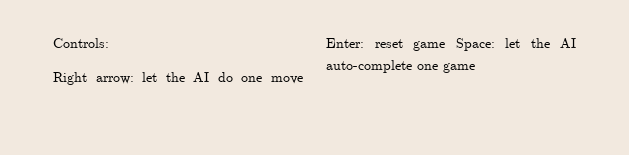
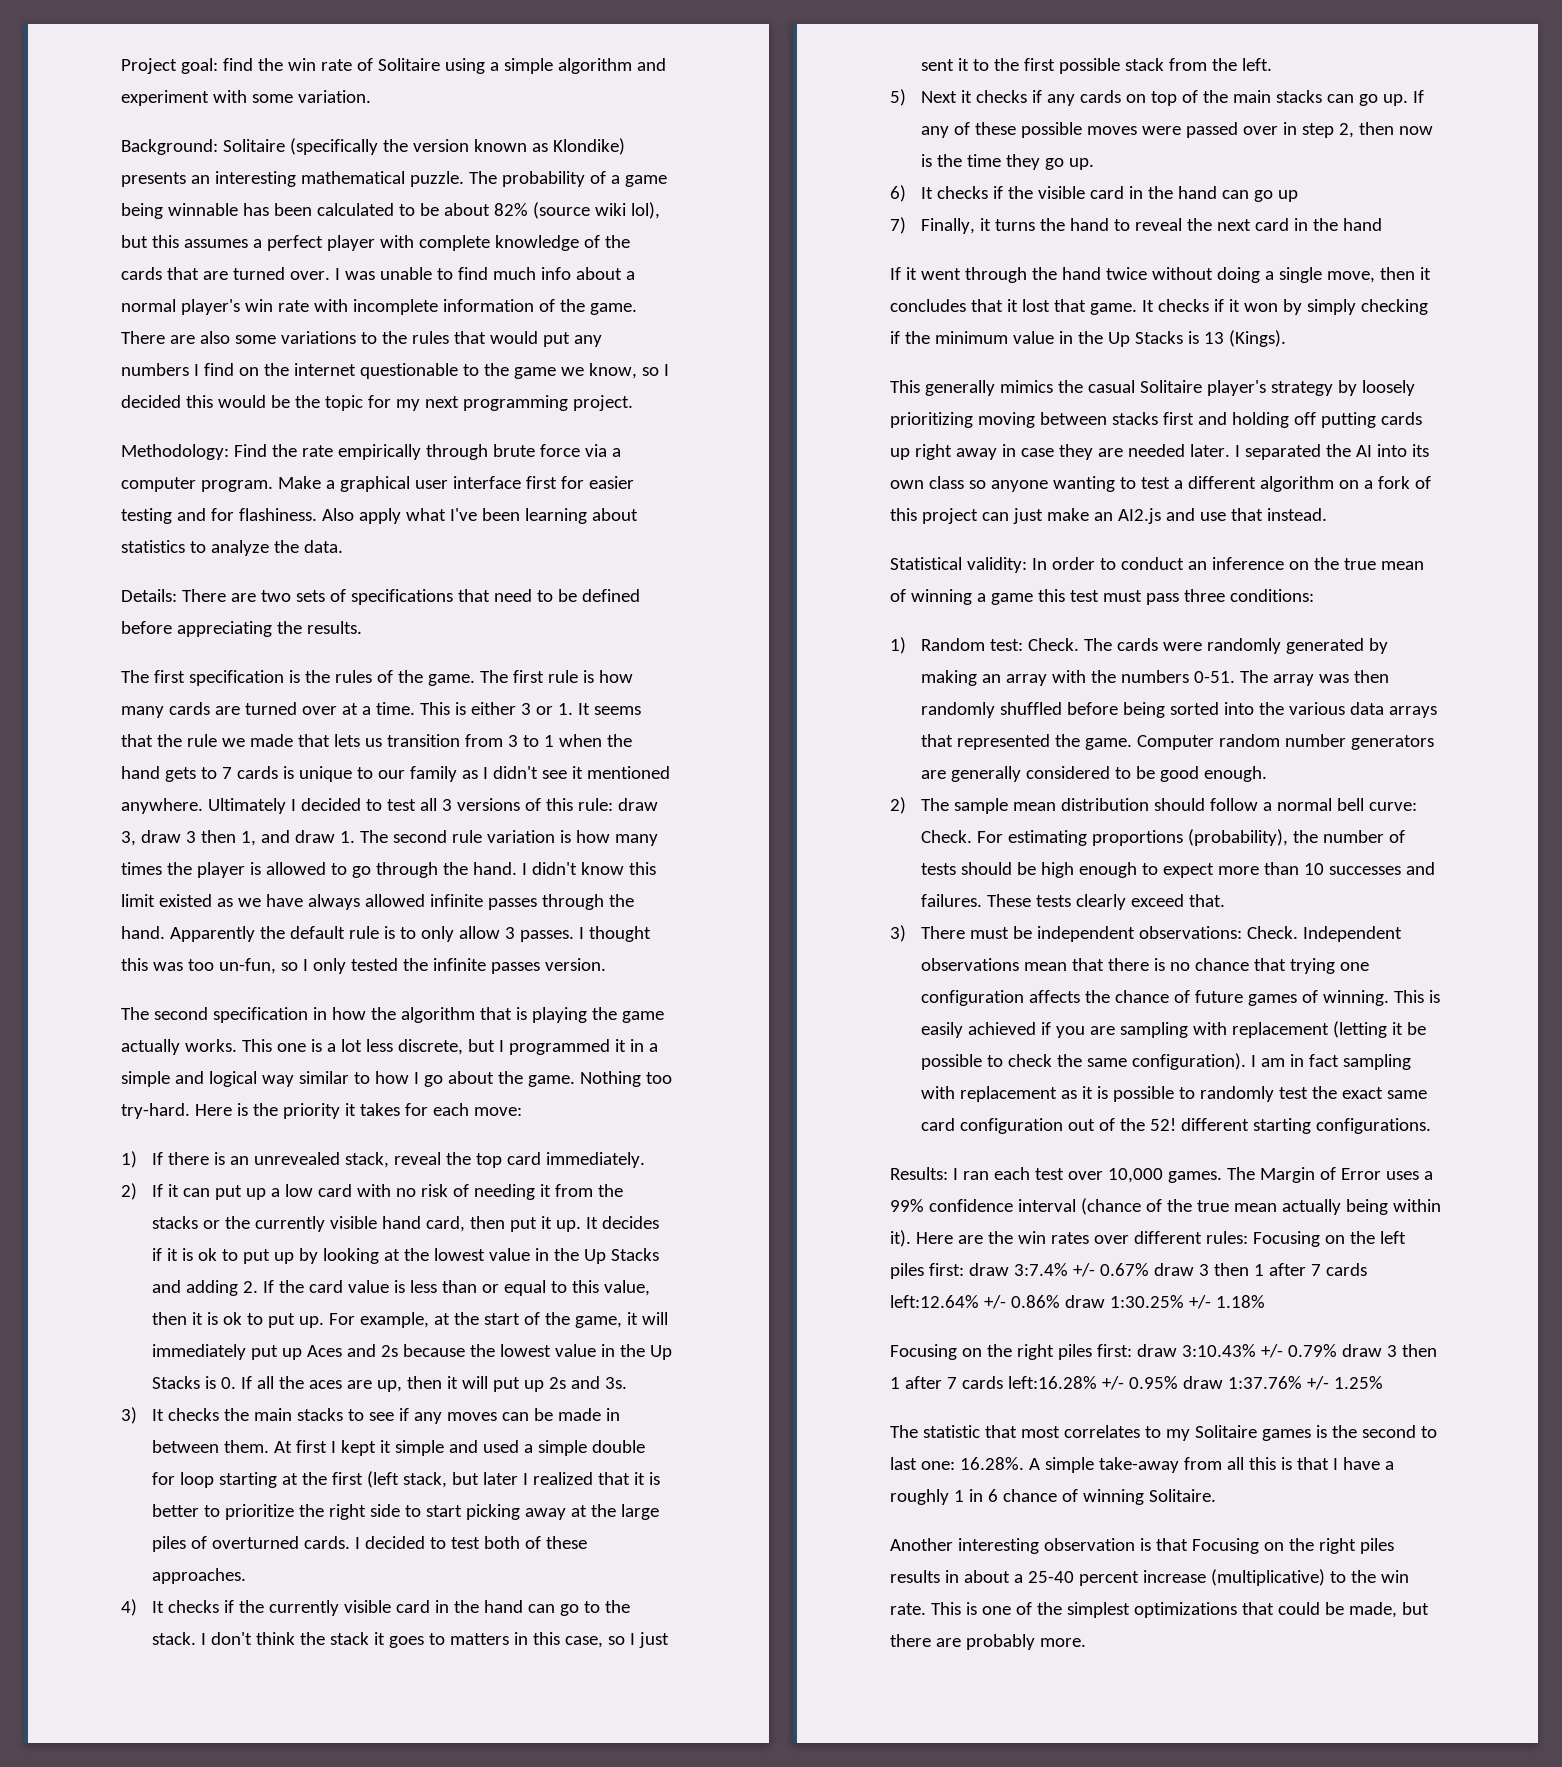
[53,38,109,48] [53,72,304,85] [326,38,576,51] [326,60,475,73] Controls: // Right arrow: let the AI do one move Enter: reset game Space: let the AI auto-complete one game -> [121,58,666,74] [121,90,371,106] [121,138,625,155] [121,171,667,187] [121,202,660,219] [121,235,630,251] [121,267,635,280] [121,299,637,315] [121,331,602,347] [121,363,669,379] [121,395,633,411] [121,444,621,460] [121,476,634,492] [121,508,638,524] [121,540,343,556] [121,589,640,605] [121,621,362,637] [121,670,633,686] [121,702,641,718] [121,734,632,747] [121,766,670,782] [121,798,658,814] [121,830,658,846] [121,862,656,878] [121,894,634,910] [121,926,651,942] [121,958,606,974] [121,1007,664,1023] [121,1039,658,1055] [121,1071,672,1087] [121,1103,522,1119] [121,1151,645,1168] [121,1183,623,1200] [151,1216,659,1232] [151,1248,659,1264] [151,1280,650,1296] [151,1312,668,1328] [151,1344,672,1360] [151,1376,627,1392] [121,1407,620,1424] [151,1440,645,1456] [151,1471,660,1488] [151,1504,659,1520] [151,1536,587,1552] [151,1568,246,1584] [121,1599,630,1616] [151,1632,669,1648] [920,58,1272,74] [890,89,1424,106] [920,122,1433,138] [920,154,1094,170] [890,185,1298,202] [890,217,1382,234] [890,267,1431,283] [890,299,1428,315] [890,330,1286,347] [890,380,1415,396] [890,412,1422,428] [890,444,1429,460] [890,476,1431,492] [890,508,1327,524] [890,557,1424,573] [890,589,1314,605] [890,637,1388,654] [920,670,1389,686] [920,702,1437,718] [920,734,1434,750] [920,766,1267,782] [890,797,1417,814] [920,829,1405,846] [920,862,1435,878] [920,894,1225,910] [890,925,1402,942] [920,958,1369,974] [920,990,1440,1006] [920,1021,1426,1038] [920,1053,1411,1070] [920,1086,1427,1102] [920,1118,1431,1134] [890,1167,1433,1183] [890,1198,1441,1215] [890,1230,1406,1247] [890,1263,1367,1279] [890,1295,1265,1309] [890,1344,1437,1360] [890,1376,1383,1390] [890,1425,1437,1441] [890,1457,1394,1473] [890,1489,1216,1505] [890,1538,1394,1554] [890,1569,1409,1586] [890,1602,1429,1618] [890,1634,1086,1650] Project goal: find the win rate of Solitaire using a simple algorithm and experiment with some variation. // Background: Solitaire (specifically the version known as Klondike) presents an interesting mathematical puzzle. The probability of a game being winnable has been calculated to be about 82% (source wiki lol), but this assumes a perfect player with complete knowledge of the cards that are turned over. I was unable to find much info about a normal player's win rate with incomplete information of the game. There are also some variations to the rules that would put any numbers I find on the internet questionable to the game we know, so I decided this would be the topic for my next programming project. // Methodology: Find the rate empirically through brute force via a computer program. Make a graphical user interface first for easier testing and for flashiness. Also apply what I've been learning about statistics to analyze the data. // Details: There are two sets of specifications that need to be defined before appreciating the results. // The first specification is the rules of the game. The first rule is how many cards are turned over at a time. This is either 3 or 1. It seems that the rule we made that lets us transition from 3 to 1 when the hand gets to 7 cards is unique to our family as I didn't see it mentioned anywhere. Ultimately I decided to test all 3 versions of this rule: draw 3, draw 3 then 1, and draw 1. The second rule variation is how many times the player is allowed to go through the hand. I didn't know this limit existed as we have always allowed infinite passes through the hand. Apparently the default rule is to only allow 3 passes. I thought this was too un-fun, so I only tested the infinite passes version. // The second specification in how the algorithm that is playing the game actually works. This one is a lot less discrete, but I programmed it in a simple and logical way similar to how I go about the game. Nothing too try-hard. Here is the priority it takes for each move: // 1) If there is an unrevealed stack, reveal the top card immediately. // 2) If it can put up a low card with no risk of needing it from the stacks or the currently visible hand card, then put it up. It decides if it is ok to put up by looking at the lowest value in the Up Stacks and adding 2. If the card value is less than or equal to this value, then it is ok to put up. For example, at the start of the game, it will immediately put up Aces and 2s because the lowest value in the Up Stacks is 0. If all the aces are up, then it will put up 2s and 3s. // 3) It checks the main stacks to see if any moves can be made in between them. At first I kept it simple and used a simple double for loop starting at the first (left stack, but later I realized that it is better to prioritize the right side to start picking away at the large piles of overturned cards. I decided to test both of these approaches. // 4) It checks if the currently visible card in the hand can go to the stack. I don't think the stack it goes to matters in this case, so I just sent it to the first possible stack from the left. // 5) Next it checks if any cards on top of the main stacks can go up. If any of these possible moves were passed over in step 2, then now is the time they go up. // 6) It checks if the visible card in the hand can go up // 7) Finally, it turns the hand to reveal the next card in the hand // If it went through the hand twice without doing a single move, then it concludes that it lost that game. It checks if it won by simply checking if the minimum value in the Up Stacks is 13 (Kings). // This generally mimics the casual Solitaire player's strategy by loosely prioritizing moving between stacks first and holding off putting cards up right away in case they are needed later. I separated the AI into its own class so anyone wanting to test a different algorithm on a fork of this project can just make an AI2.js and use that instead. // Statistical validity: In order to conduct an inference on the true mean of winning a game this test must pass three conditions: // 1) Random test: Check. The cards were randomly generated by making an array with the numbers 0-51. The array was then randomly shuffled before being sorted into the various data arrays that represented the game. Computer random number generators are generally considered to be good enough. // 2) The sample mean distribution should follow a normal bell curve: Check. For estimating proportions (probability), the number of tests should be high enough to expect more than 10 successes and failures. These tests clearly exceed that. // 3) There must be independent observations: Check. Independent observations mean that there is no chance that trying one configuration affects the chance of future games of winning. This is easily achieved if you are sampling with replacement (letting it be possible to check the same configuration). I am in fact sampling with replacement as it is possible to randomly test the exact same card configuration out of the 52! different starting configurations. // Results: I ran each test over 10,000 games. The Margin of Error uses a 99% confidence interval (chance of the true mean actually being within it). Here are the win rates over different rules: Focusing on the left piles first: draw 3:7.4% +/- 0.67% draw 3 then 1 after 7 cards left:12.64% +/- 0.86% draw 1:30.25% +/- 1.18% // Focusing on the right piles first: draw 3:10.43% +/- 0.79% draw 3 then 1 after 7 cards left:16.28% +/- 0.95% draw 1:37.76% +/- 1.25% // The statistic that most correlates to my Solitaire games is the second to last one: 16.28%. A simple take-away from all this is that I have a roughly 1 in 6 chance of winning Solitaire. // Another interesting observation is that Focusing on the right piles results in about a 25-40 percent increase (multiplicative) to the win rate. This is one of the simplest optimizations that could be made, but there are probably more.

